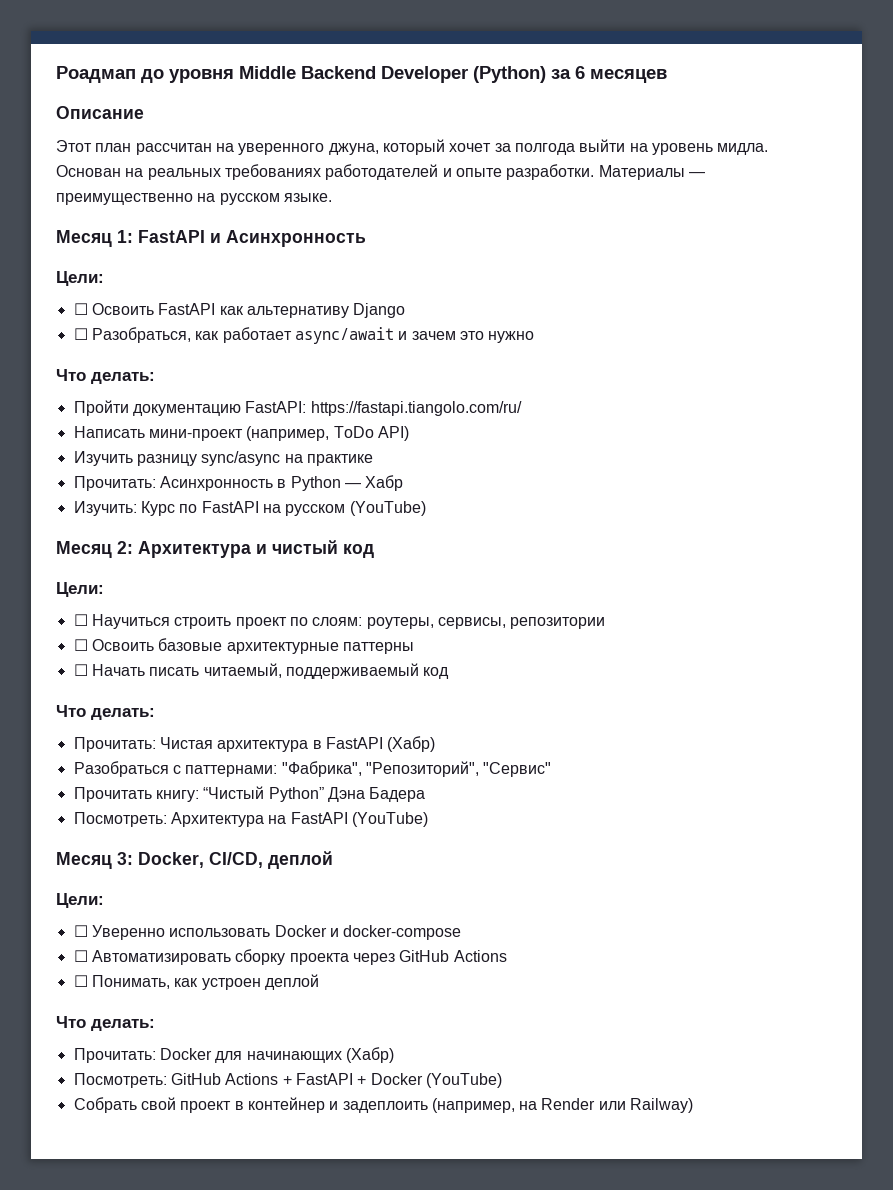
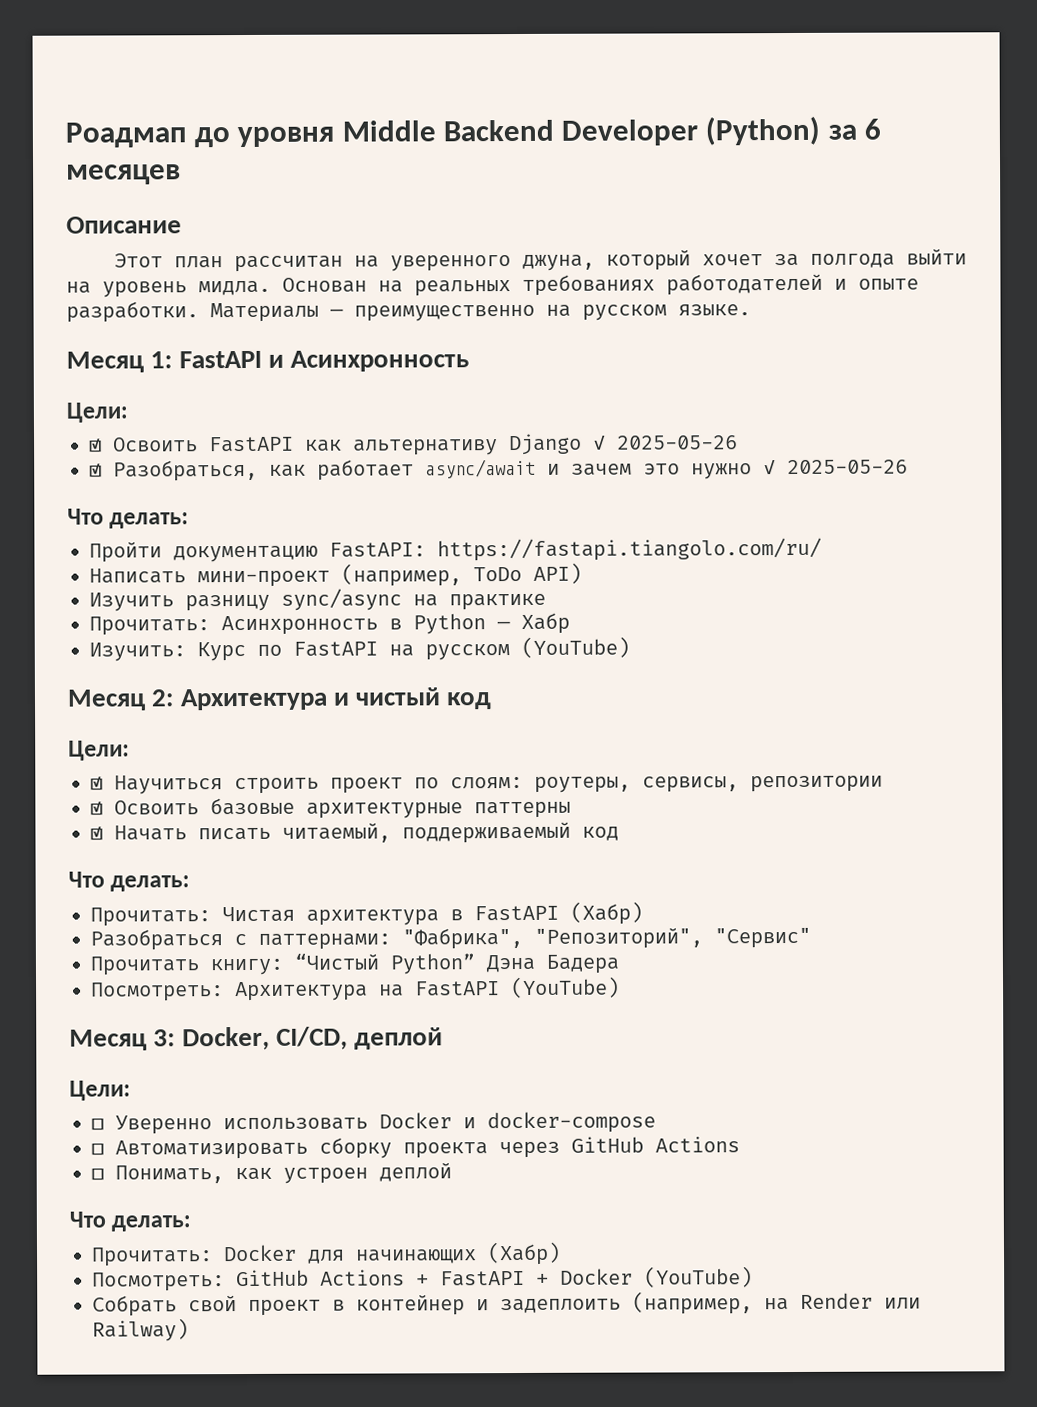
[73,303,88,315] ☐ -> [89,438,102,453] ☑
[73,328,88,340] // ☐ -> [593,435,738,450] [89,463,102,478] ✓ 2025-05-26 // ☑
(535, 337) none -> [763,459,908,475] ✓ 2025-05-26
[73,614,88,626] ☐ -> [90,776,103,791] ☑
[73,639,88,651] ☐ -> [90,801,103,816] ☑
[73,664,88,676] ☐ -> [90,826,103,841] ☑

